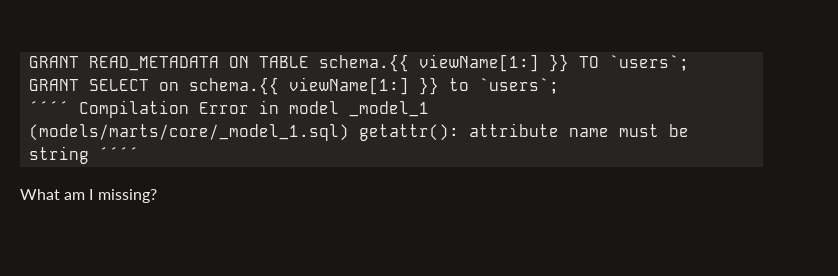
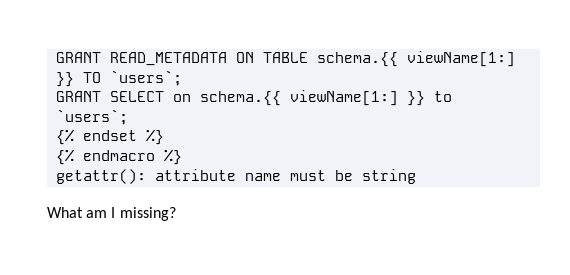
[29,100,430,118] [29,124,350,141] ´´´´ Compilation Error in model _model_1 (models/marts/core/_model_1.sql) -> [56,129,165,145] [56,149,183,165] {% endset %} // {% endmacro %} //
[99,147,140,160] ´´´´ -> (417, 176) none

